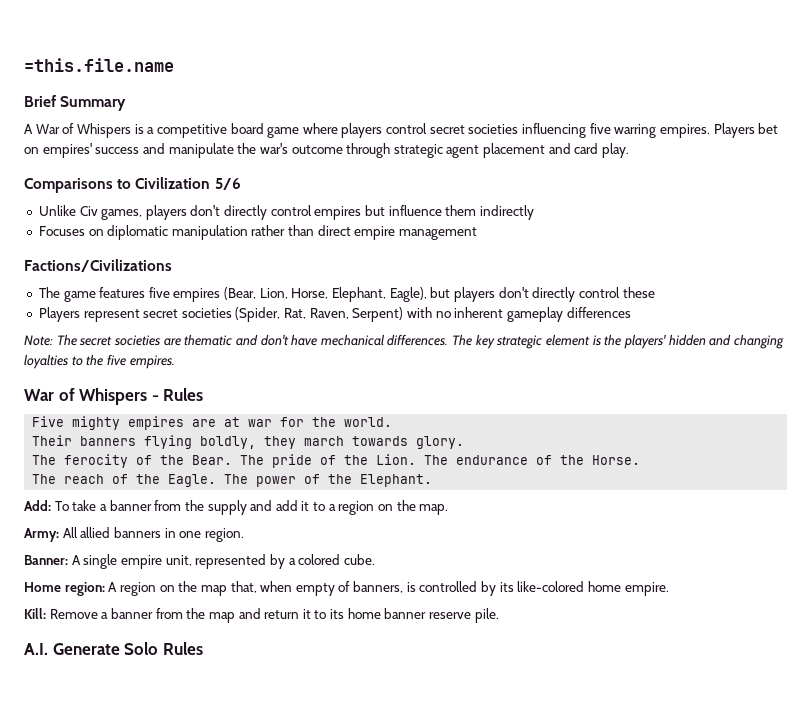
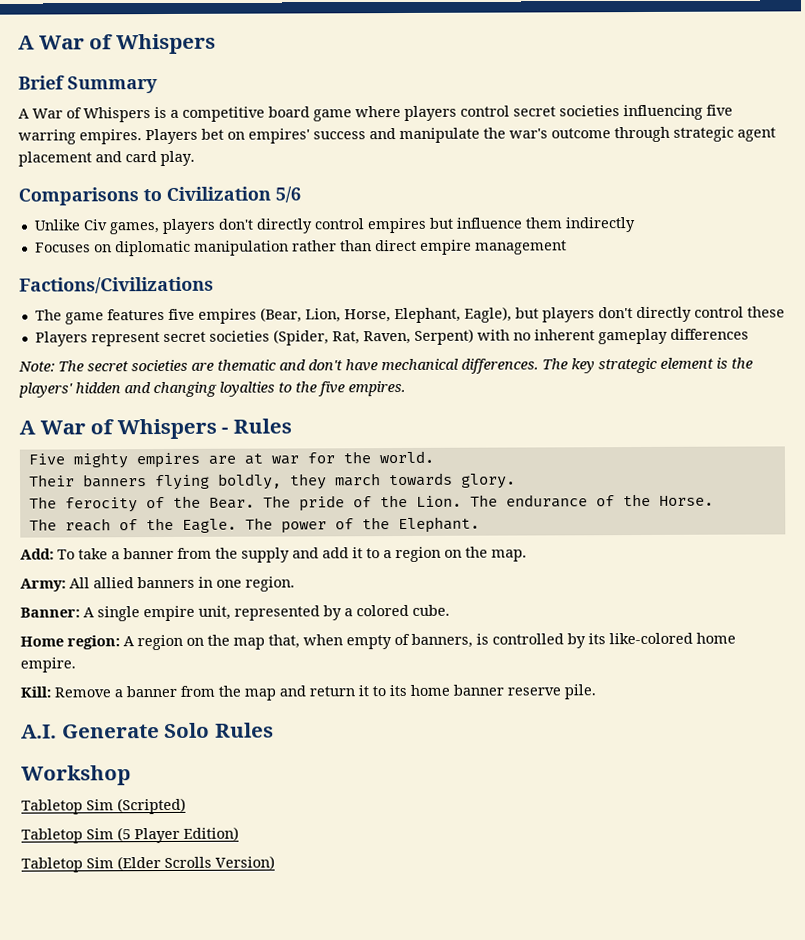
[24,58,174,72] =this.file.name -> [18,33,216,55] A War of Whispers
(175, 362) none -> [19,420,36,435] A
(203, 648) none -> [21,765,131,786] [21,797,186,815] [21,826,239,844] [21,855,275,873] // Workshop // Tabletop Sim (Scripted) // Tabletop Sim (5 Player Edition) // Tabletop Sim (Elder Scrolls Version)

